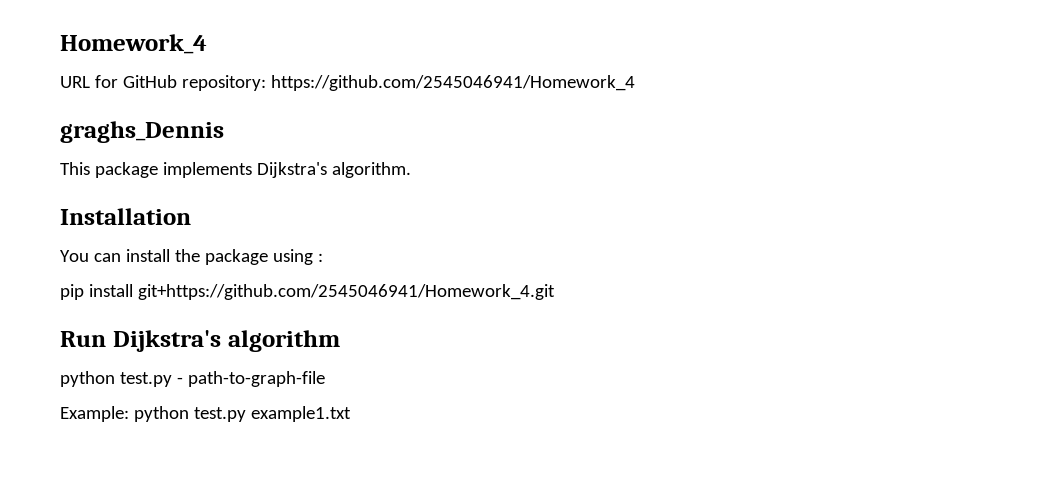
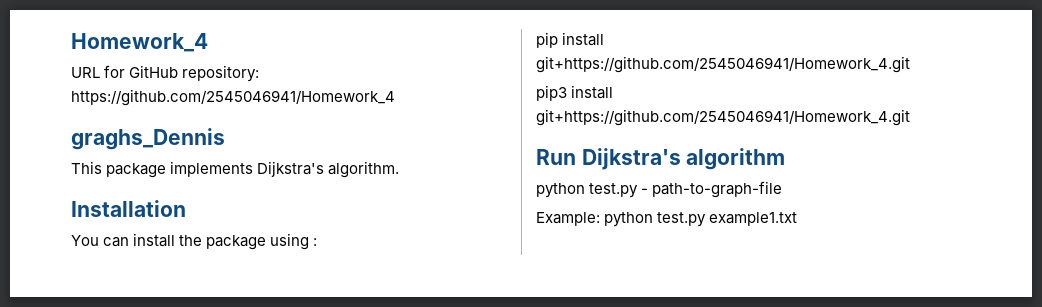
(555, 292) none -> [536,85,614,101] [536,109,910,126] // pip3 install git+https://github.com/2545046941/Homework_4.git

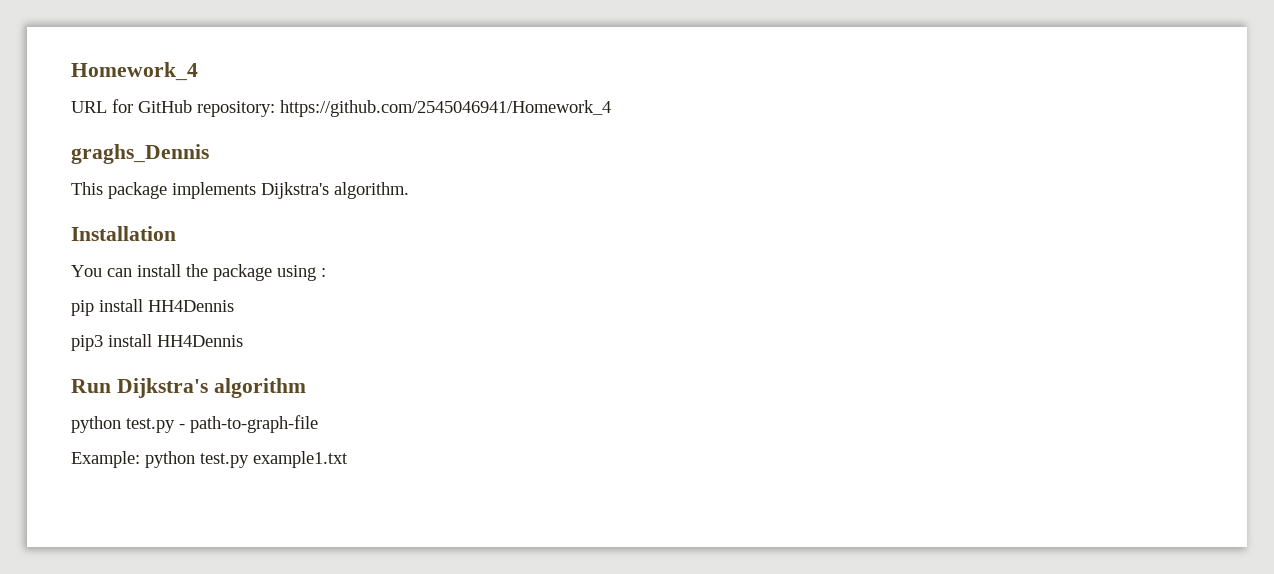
[536,56,910,73] git+https://github.com/2545046941/Homework_4.git -> [148,300,234,312] HH4Dennis
[536,109,910,126] git+https://github.com/2545046941/Homework_4.git -> [157,335,243,347] HH4Dennis

